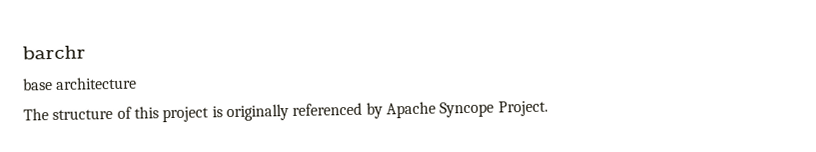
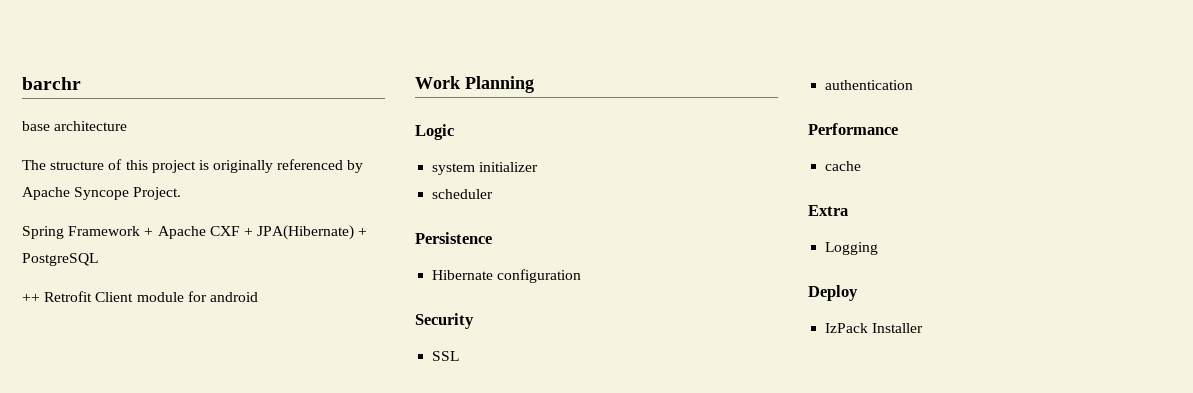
(548, 108) none -> [22,225,368,240] [22,253,98,266] [22,291,258,302] [415,76,534,93] [415,124,454,140] [432,162,539,175] [432,189,494,199] [415,232,492,244] [432,269,582,283] [415,313,474,329] [432,351,460,361] [825,80,914,90] [808,123,898,135] [825,161,862,171] [808,205,848,216] [825,242,879,255] [808,285,858,301] [825,323,924,333] // Spring Framework + Apache CXF + JPA(Hibernate) + PostgreSQL // ++ Retrofit Client module for android // Work Planning // Logic // system initializer // scheduler // Persistence // Hibernate configuration // Security // SSL // authentication // Performance // cache // Extra // Logging // Deploy // IzPack Installer

